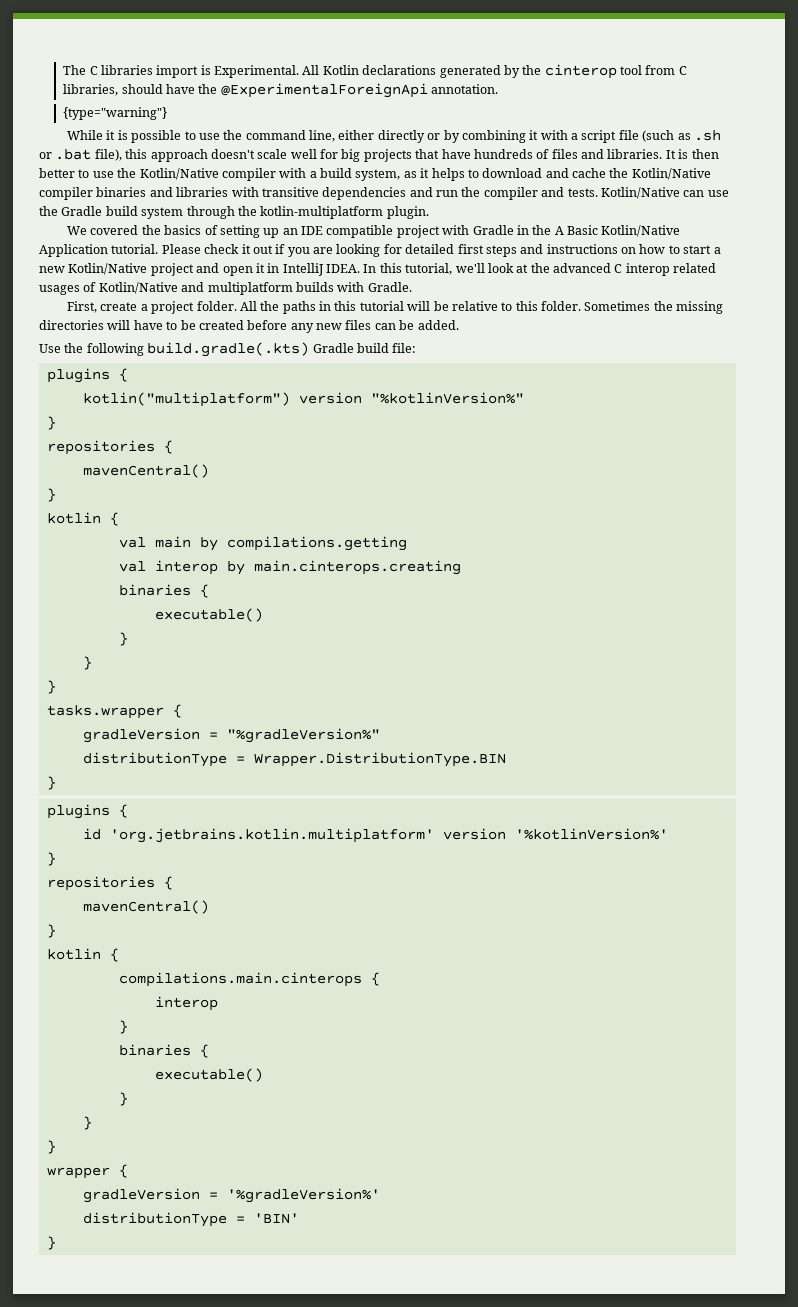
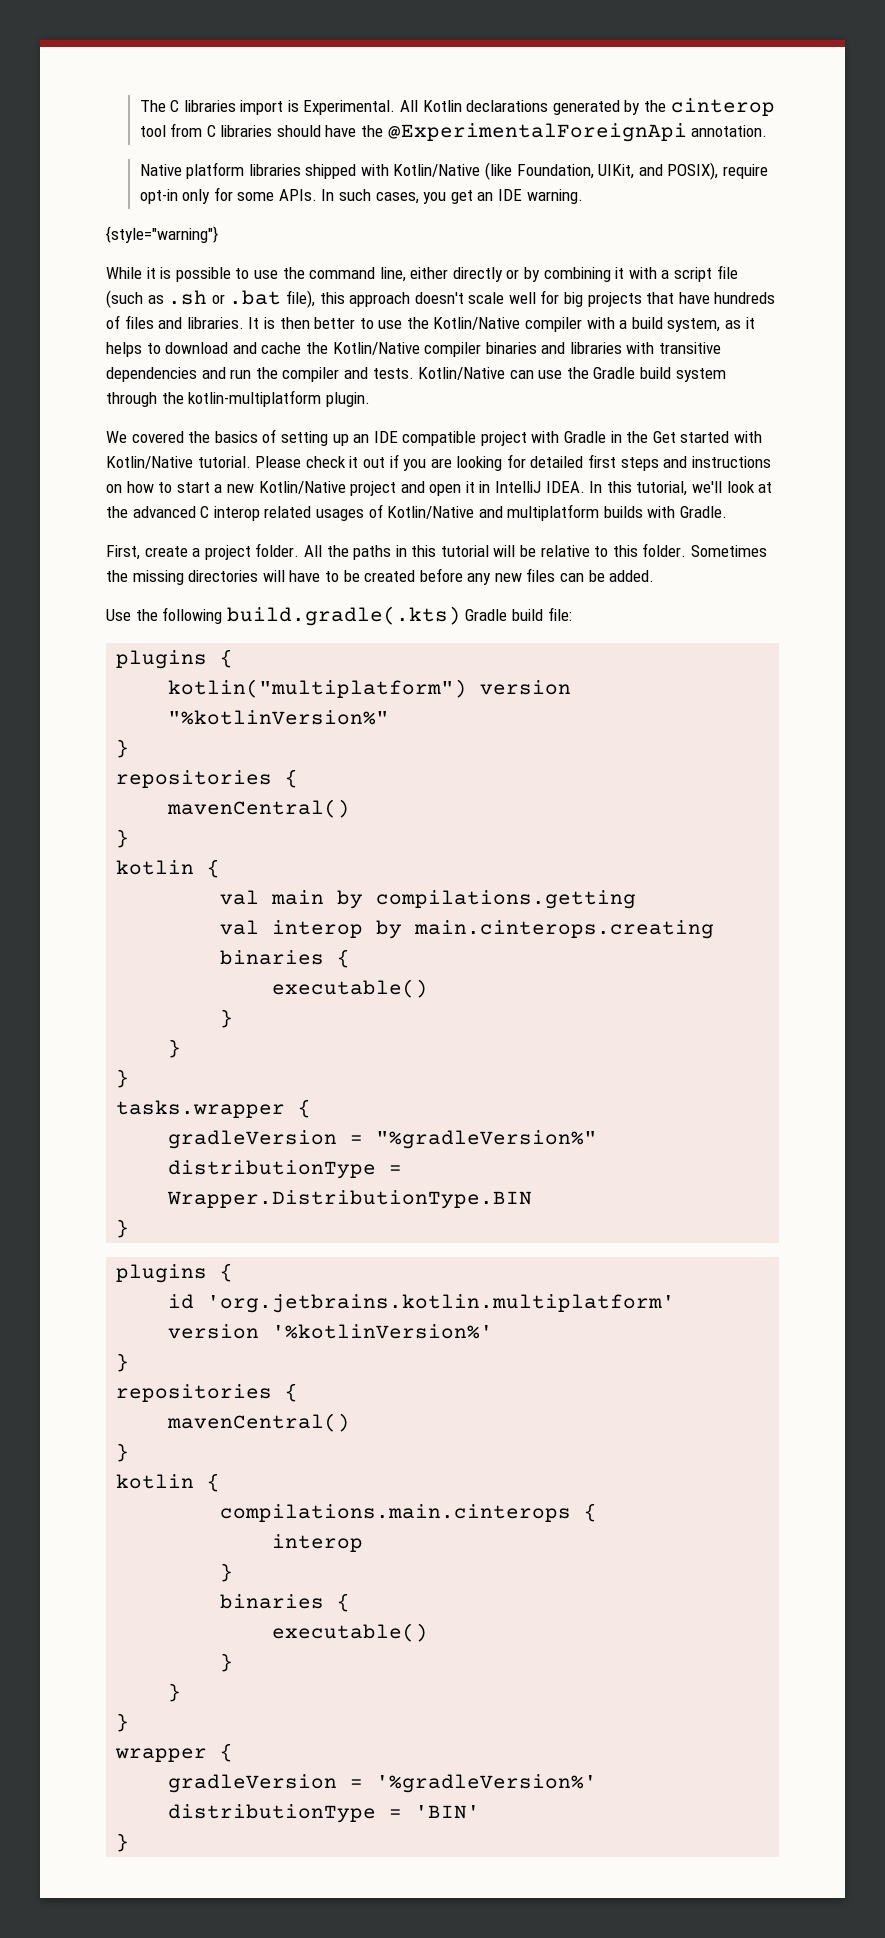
[63,84,119,96] libraries, -> [220,125,273,137] libraries
[63,107,168,120] {type="warning"} -> [139,162,769,180] [139,187,583,204] [106,226,218,243] Native platform libraries shipped with Kotlin/Native (like Foundation, UIKit, and POSIX), require opt-in only for some APIs. In such cases, you get an IDE warning. // {style="warning"}
[554,225,681,237] [39,244,108,257] A Basic Kotlin/Native Application -> [652,431,763,443] [106,456,193,469] Get started with Kotlin/Native

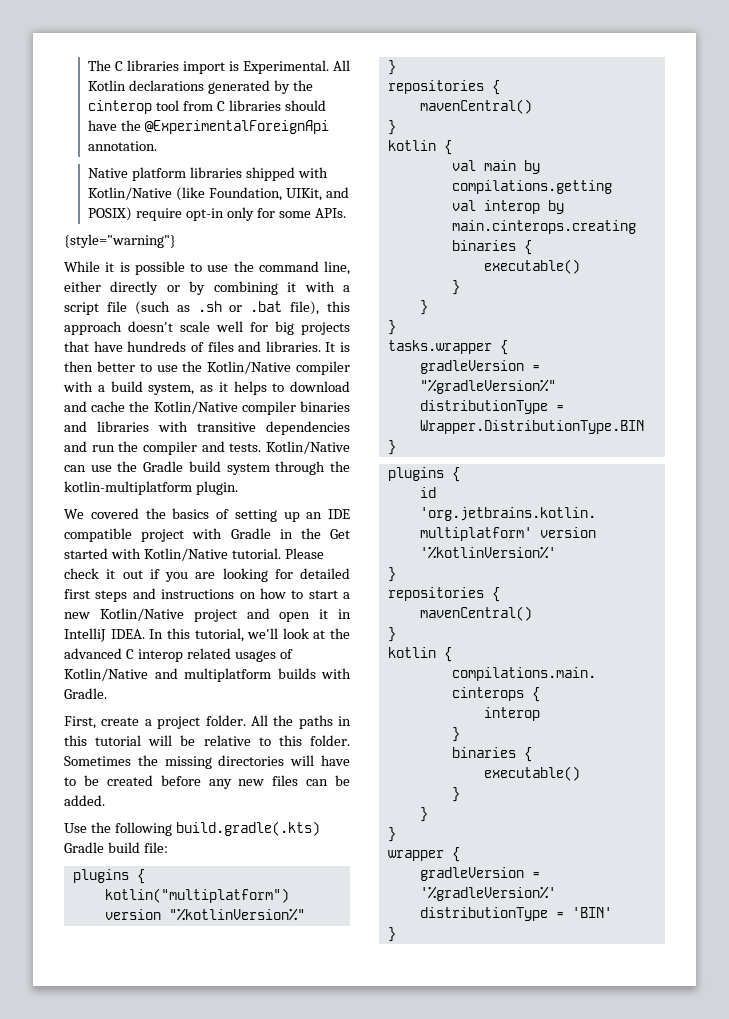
[667,162,719,180] POSIX), -> [88,207,133,221] POSIX)
[321,189,583,204] In such cases, you get an IDE warning. -> (346, 213) none

